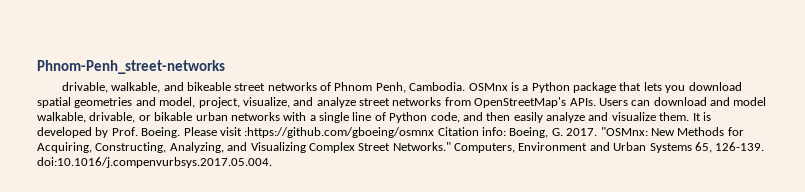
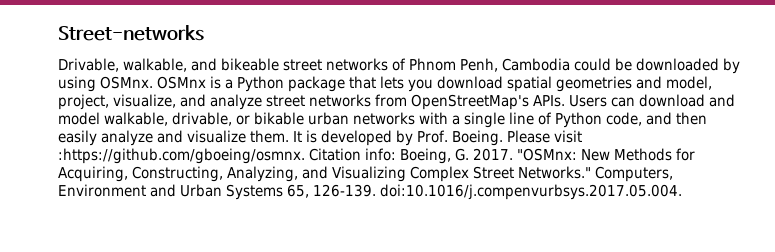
[37,60,225,74] [61,82,108,93] Phnom-Penh_street-networks // drivable, -> [58,25,204,41] [58,58,119,72] Street-networks // Drivable,
[409,82,466,91] Cambodia. -> [502,58,740,74] [58,76,153,92] Cambodia could be downloaded by using OSMnx.
[244,127,435,138] :https://github.com/gboeing/osmnx -> [58,148,305,164] :https://github.com/gboeing/osmnx.

